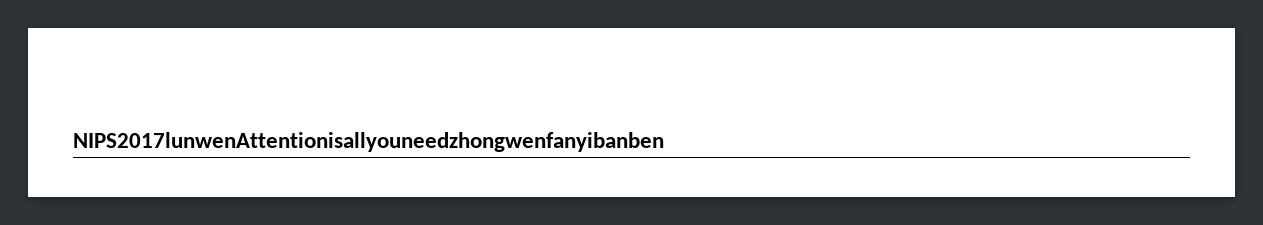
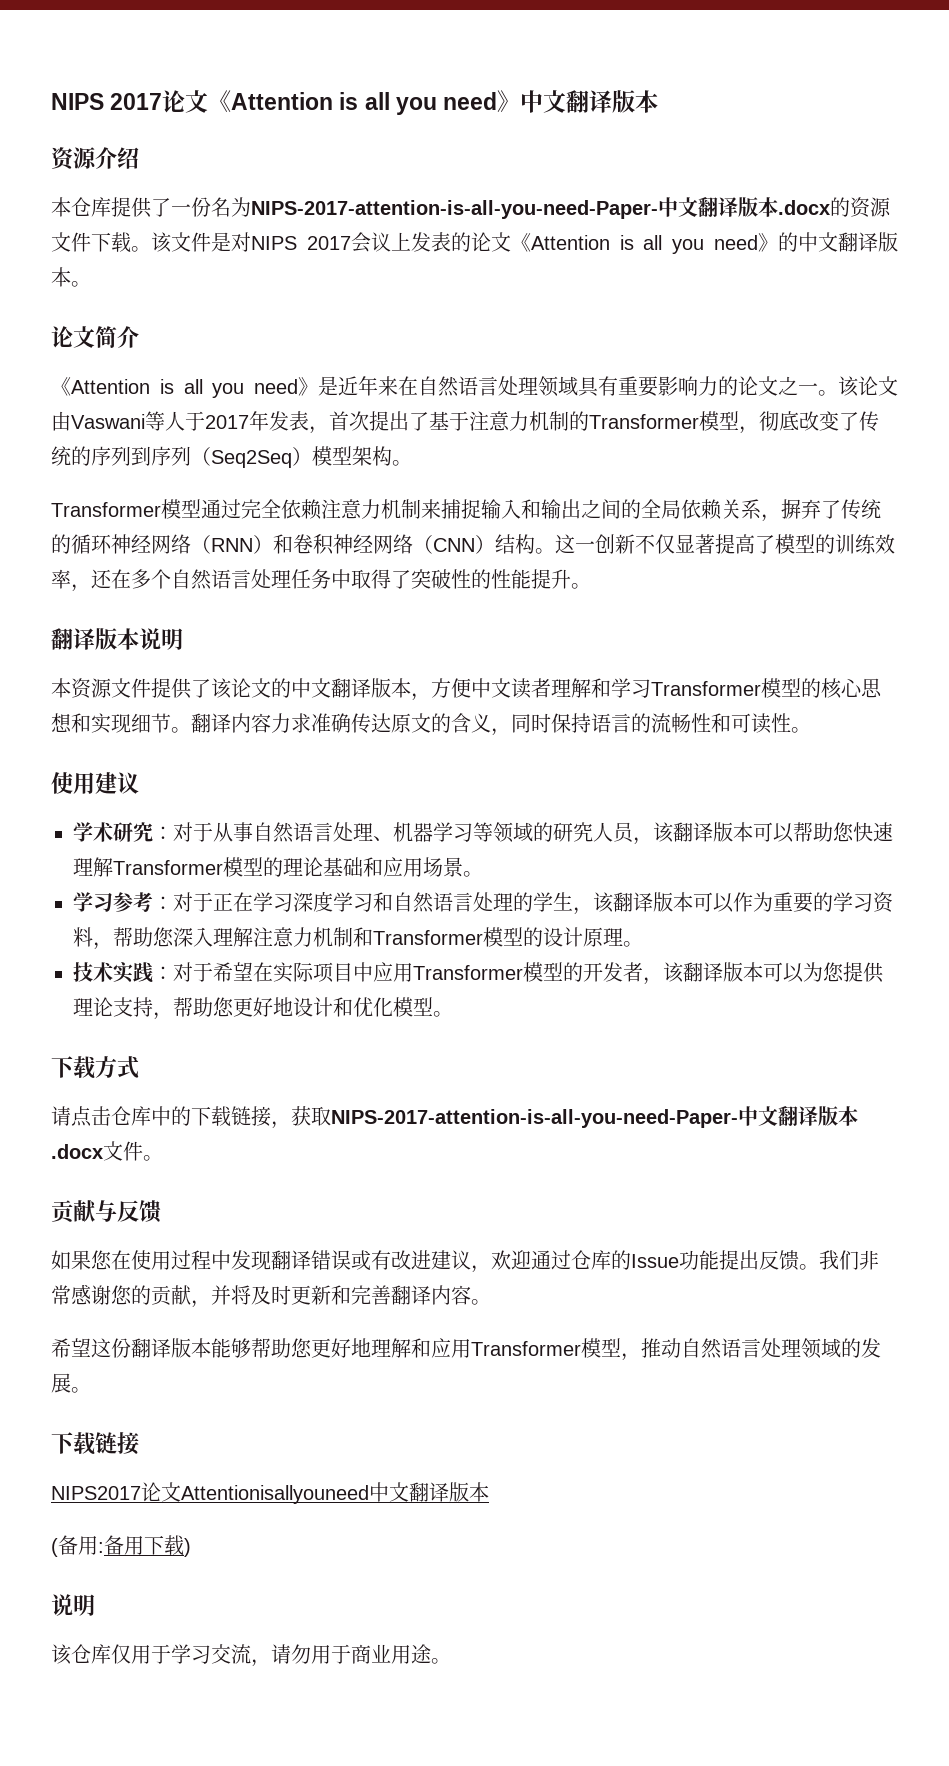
[73,132,664,152] NIPS2017lunwenAttentionisallyouneedzhongwenfanyibanben -> [51,90,659,115] [51,147,139,171] [51,197,891,219] [51,232,898,254] [51,267,91,287] [51,326,139,348] [51,376,898,398] [51,411,879,434] [51,446,412,468] [51,499,881,522] [51,534,895,555] [51,569,591,592] [51,628,183,650] [51,678,882,701] [51,713,811,736] [51,772,139,794] [73,822,893,845] [73,857,483,877] [73,891,894,915] [73,927,643,950] [73,962,884,985] [73,997,453,1020] [51,1056,139,1079] [51,1106,858,1129] [51,1141,163,1161] [51,1200,161,1224] [51,1250,879,1273] [51,1284,491,1308] [51,1338,881,1361] [51,1373,91,1393] [51,1432,139,1455] [51,1482,489,1504] [51,1535,191,1557] [51,1594,95,1616] [51,1644,451,1667] NIPS 2017论文《Attention is all you need》中文翻译版本 // 资源介绍 // 本仓库提供了一份名为NIPS-2017-attention-is-all-you-need-Paper-中文翻译版本.docx的资源文件下载。该文件是对NIPS 2017会议上发表的论文《Attention is all you need》的中文翻译版本。 // 论文简介 // 《Attention is all you need》是近年来在自然语言处理领域具有重要影响力的论文之一。该论文由Vaswani等人于2017年发表，首次提出了基于注意力机制的Transformer模型，彻底改变了传统的序列到序列（Seq2Seq）模型架构。 // Transformer模型通过完全依赖注意力机制来捕捉输入和输出之间的全局依赖关系，摒弃了传统的循环神经网络（RNN）和卷积神经网络（CNN）结构。这一创新不仅显著提高了模型的训练效率，还在多个自然语言处理任务中取得了突破性的性能提升。 // 翻译版本说明 // 本资源文件提供了该论文的中文翻译版本，方便中文读者理解和学习Transformer模型的核心思想和实现细节。翻译内容力求准确传达原文的含义，同时保持语言的流畅性和可读性。 // 使用建议 // 学术研究：对于从事自然语言处理、机器学习等领域的研究人员，该翻译版本可以帮助您快速理解Transformer模型的理论基础和应用场景。 // 学习参考：对于正在学习深度学习和自然语言处理的学生，该翻译版本可以作为重要的学习资料，帮助您深入理解注意力机制和Transformer模型的设计原理。 // 技术实践：对于希望在实际项目中应用Transformer模型的开发者，该翻译版本可以为您提供理论支持，帮助您更好地设计和优化模型。 // 下载方式 // 请点击仓库中的下载链接，获取NIPS-2017-attention-is-all-you-need-Paper-中文翻译版本.docx文件。 // 贡献与反馈 // 如果您在使用过程中发现翻译错误或有改进建议，欢迎通过仓库的Issue功能提出反馈。我们非常感谢您的贡献，并将及时更新和完善翻译内容。 // 希望这份翻译版本能够帮助您更好地理解和应用Transformer模型，推动自然语言处理领域的发展。 // 下载链接 // NIPS2017论文Attentionisallyouneed中文翻译版本 // (备用:备用下载) // 说明 // 该仓库仅用于学习交流，请勿用于商业用途。

